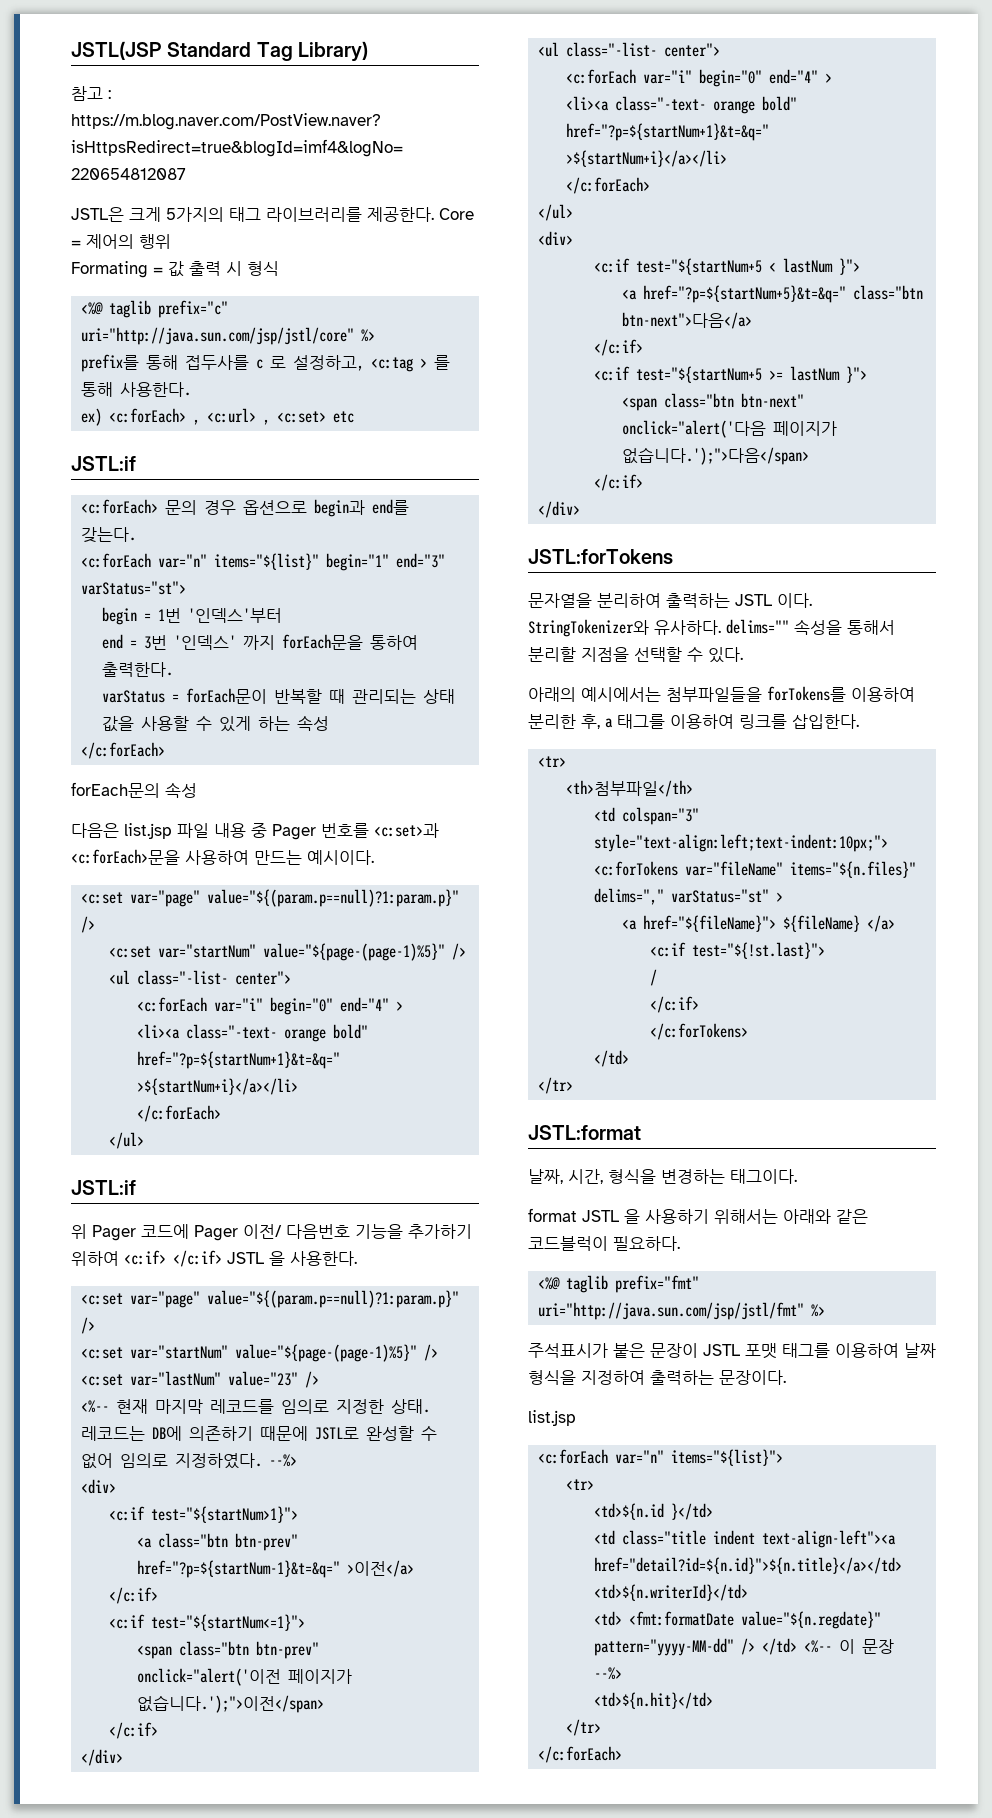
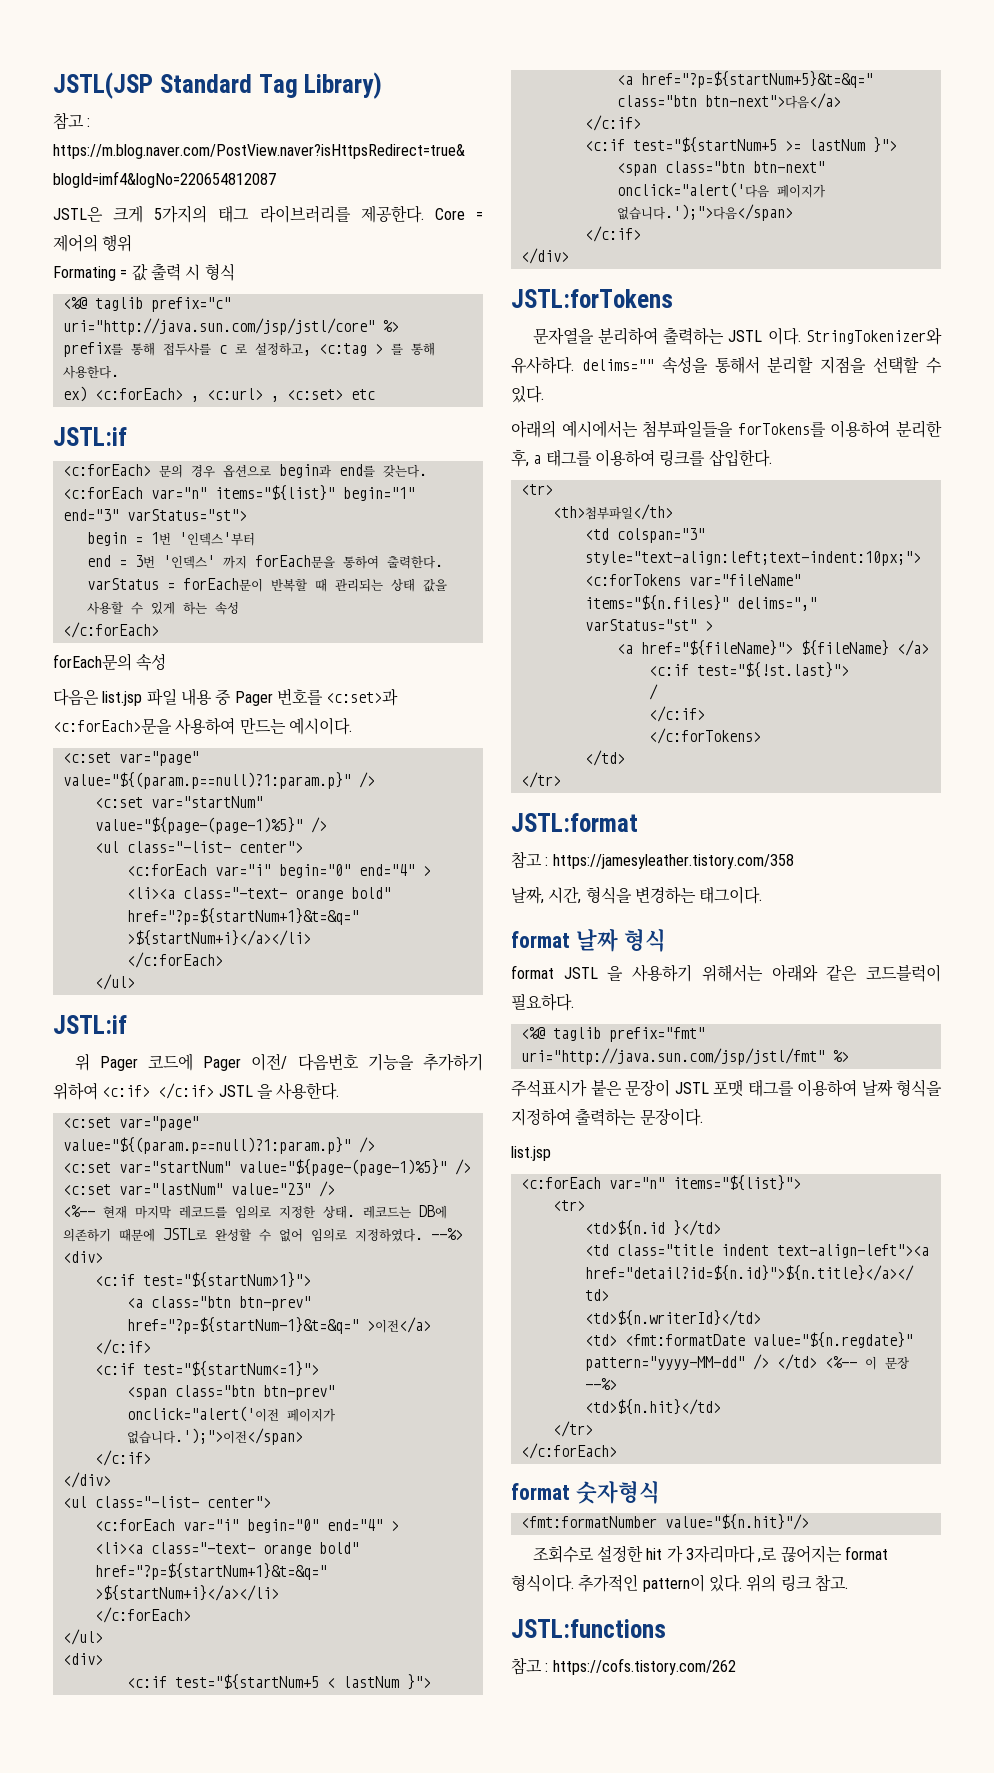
(641, 1132) none -> [511,851,794,869] // 참고 : https://jamesyleather.tistory.com/358
(797, 1176) none -> [511,928,666,952] // format 날짜 형식
(623, 1754) none -> [511,1481,660,1504] [520,1514,809,1530] [532,1545,888,1563] [511,1574,848,1592] [511,1619,666,1638] [511,1657,736,1675] // format 숫자형식 // <fmt:formatNumber value="${n.hit}"/> // 조회수로 설정한 hit 가 3자리마다 ,로 끊어지는 format 형식이다. 추가적인 pattern이 있다. 위의 링크 참고. // JSTL:functions // 참고 : https://cofs.tistory.com/262

